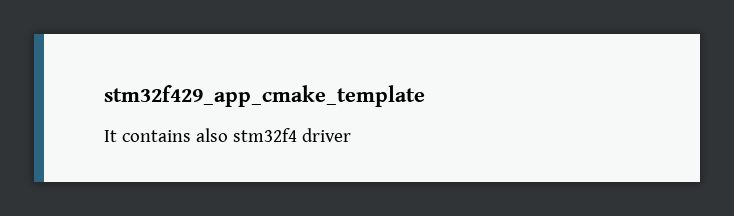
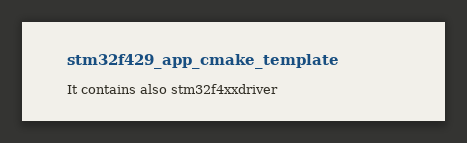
[232,128,351,142] stm32f4 driver -> [171,84,278,94] stm32f4xxdriver

